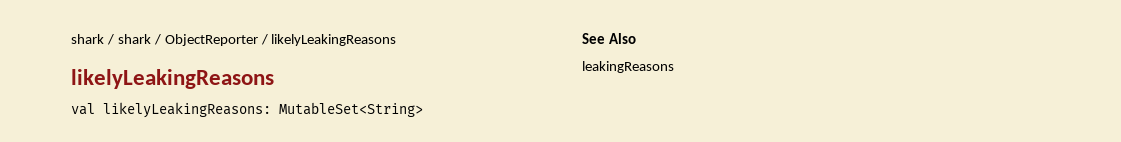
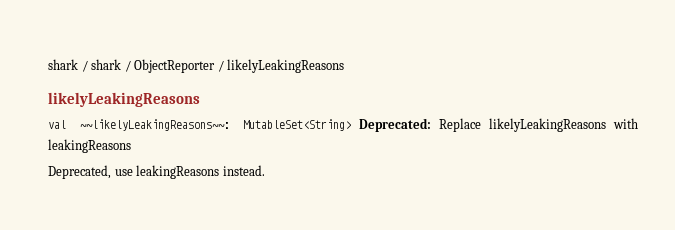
[103,102,271,118] likelyLeakingReasons: -> [79,119,230,131] ~~likelyLeakingReasons~~:
[582,33,636,44] [582,61,674,73] // See Also // leakingReasons -> [359,118,638,132] [48,139,131,153] [48,165,265,179] Deprecated: Replace likelyLeakingReasons with leakingReasons // Deprecated, use leakingReasons instead.

